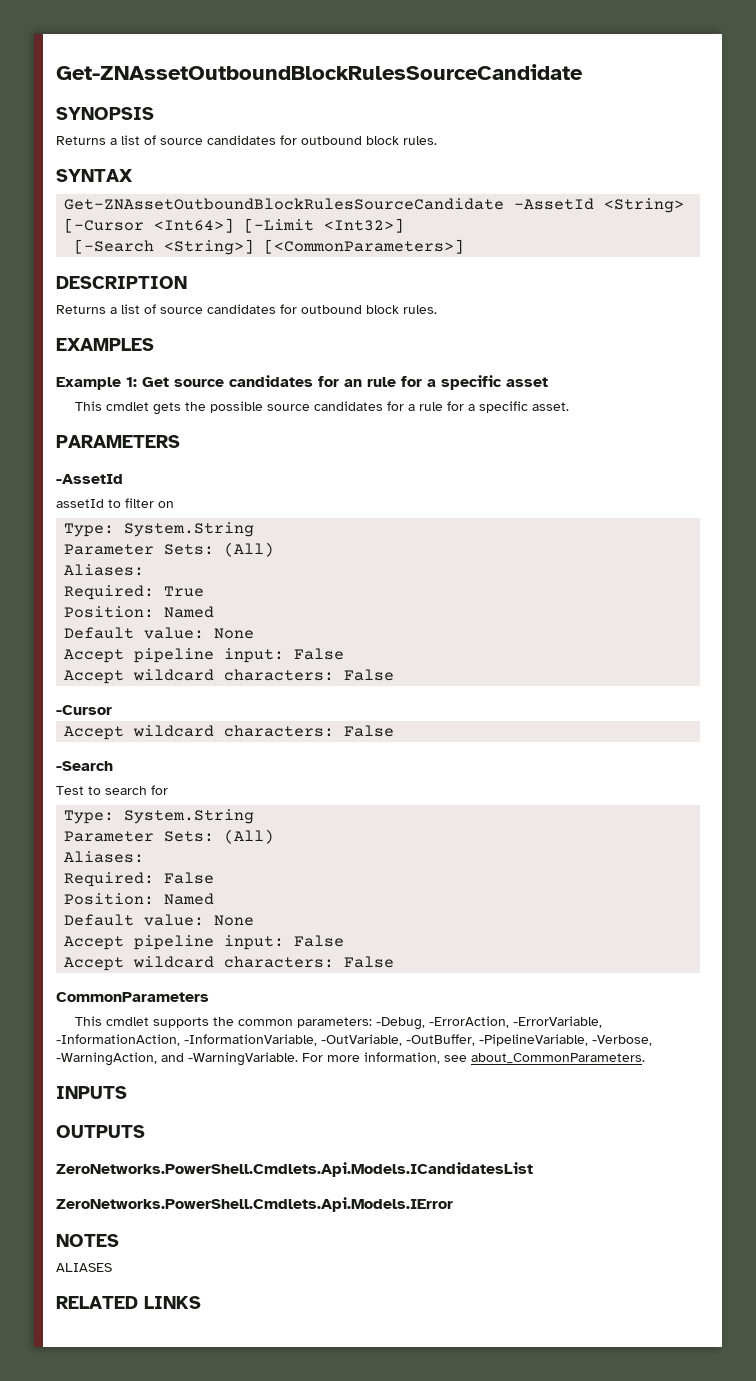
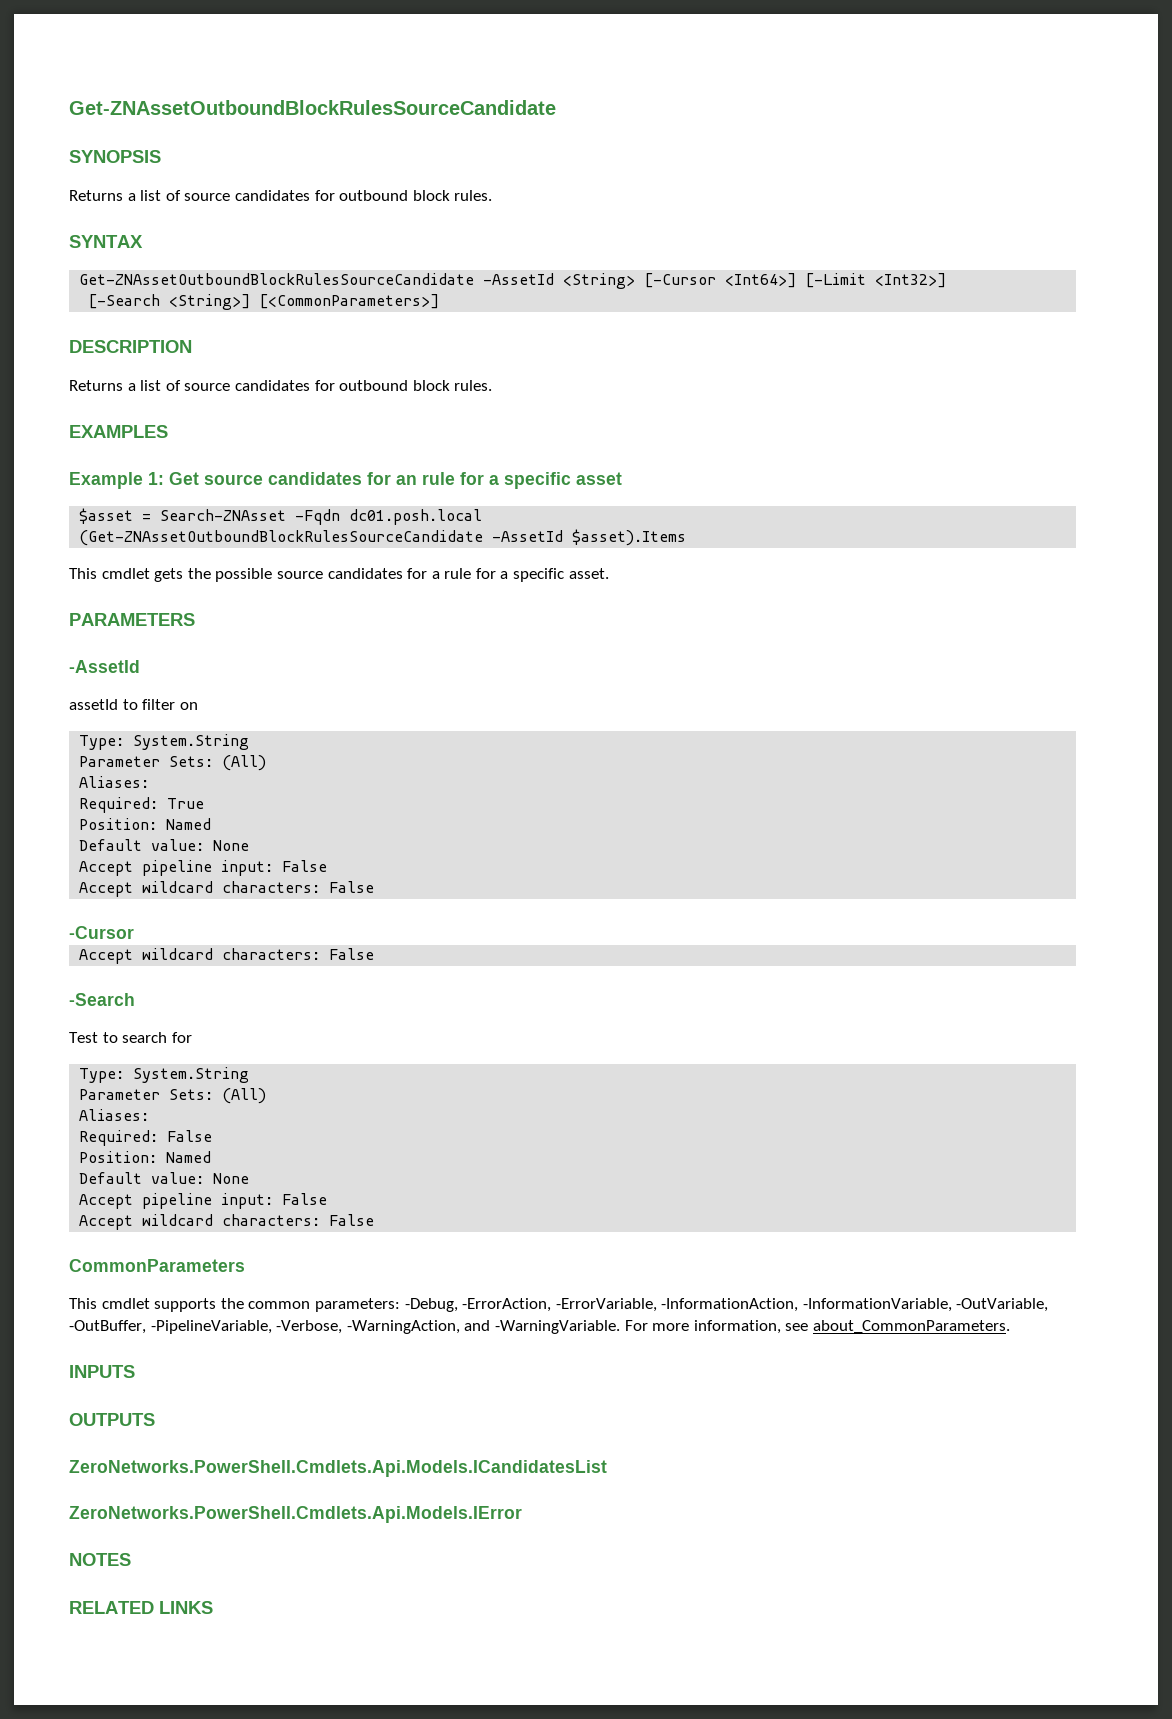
(548, 382) none -> [79,508,483,525] [79,529,687,546] // $asset = Search-ZNAsset -Fqdn dc01.posh.local // (Get-ZNAssetOutboundBlockRulesSourceCandidate -AssetId $asset).Items
[56,1263,112,1272] // ALIASES -> (131, 1559) none

